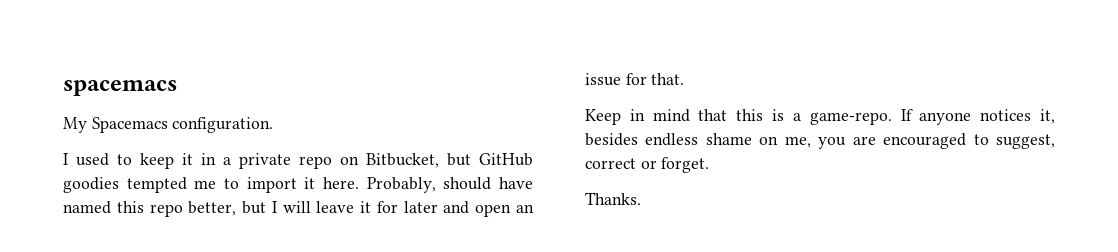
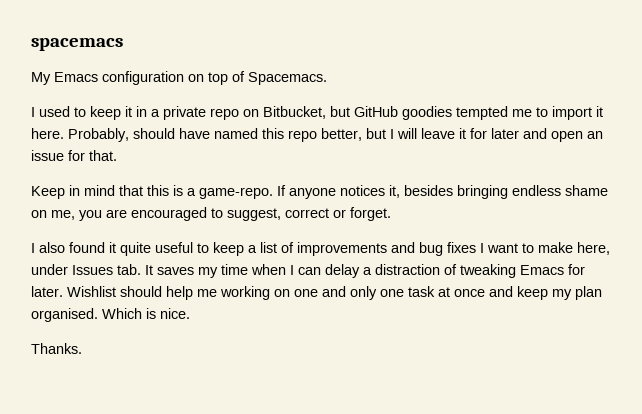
[91,117,274,133] Spacemacs configuration. -> [54,71,327,85] Emacs configuration on top of Spacemacs.
(638, 139) none -> [457,185,508,199] bringing
(710, 165) none -> [31,242,610,256] [31,264,585,278] [31,286,602,300] [31,308,190,322] // I also found it quite useful to keep a list of improvements and bug fixes I want to make here, under Issues tab. It saves my time when I can delay a distraction of tweaking Emacs for later. Wishlist should help me working on one and only one task at once and keep my plan organised. Which is nice.

